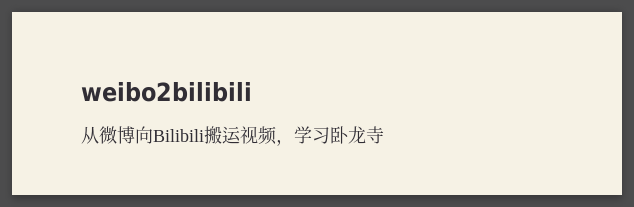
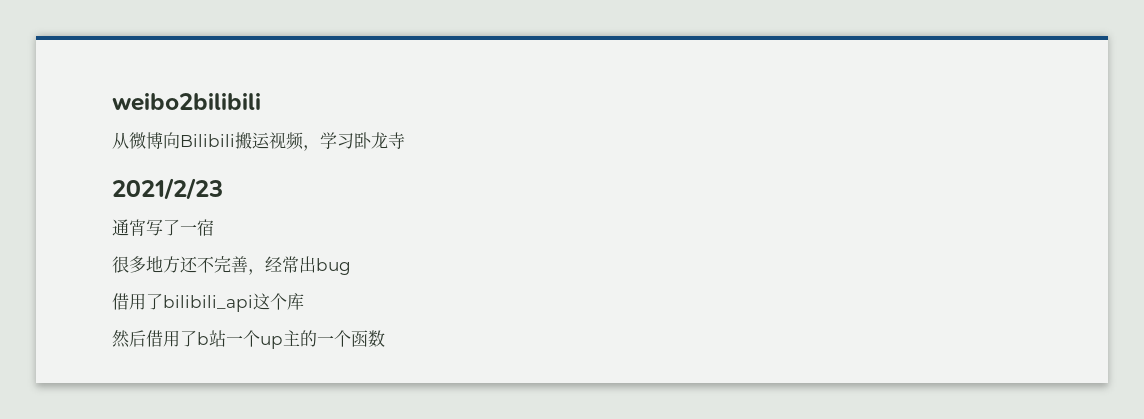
(384, 135) none -> [112,178,223,200] [112,219,214,236] [112,256,351,275] [112,293,304,312] [112,330,385,349] // 2021/2/23 // 通宵写了一宿 // 很多地方还不完善，经常出bug // 借用了bilibili_api这个库 // 然后借用了b站一个up主的一个函数

